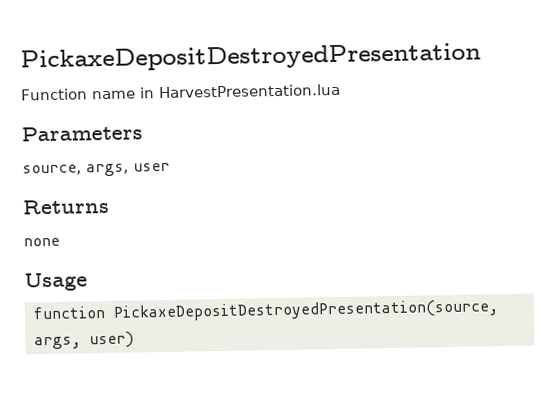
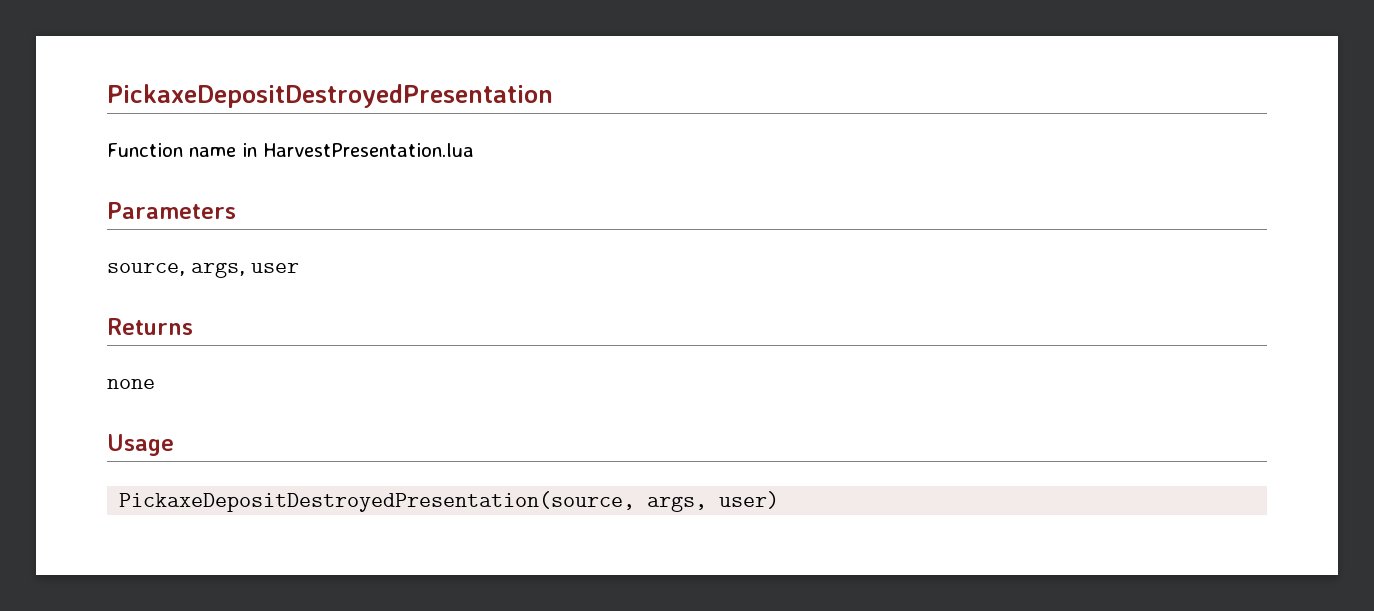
[32,306,105,320] function -> (174, 445) none

